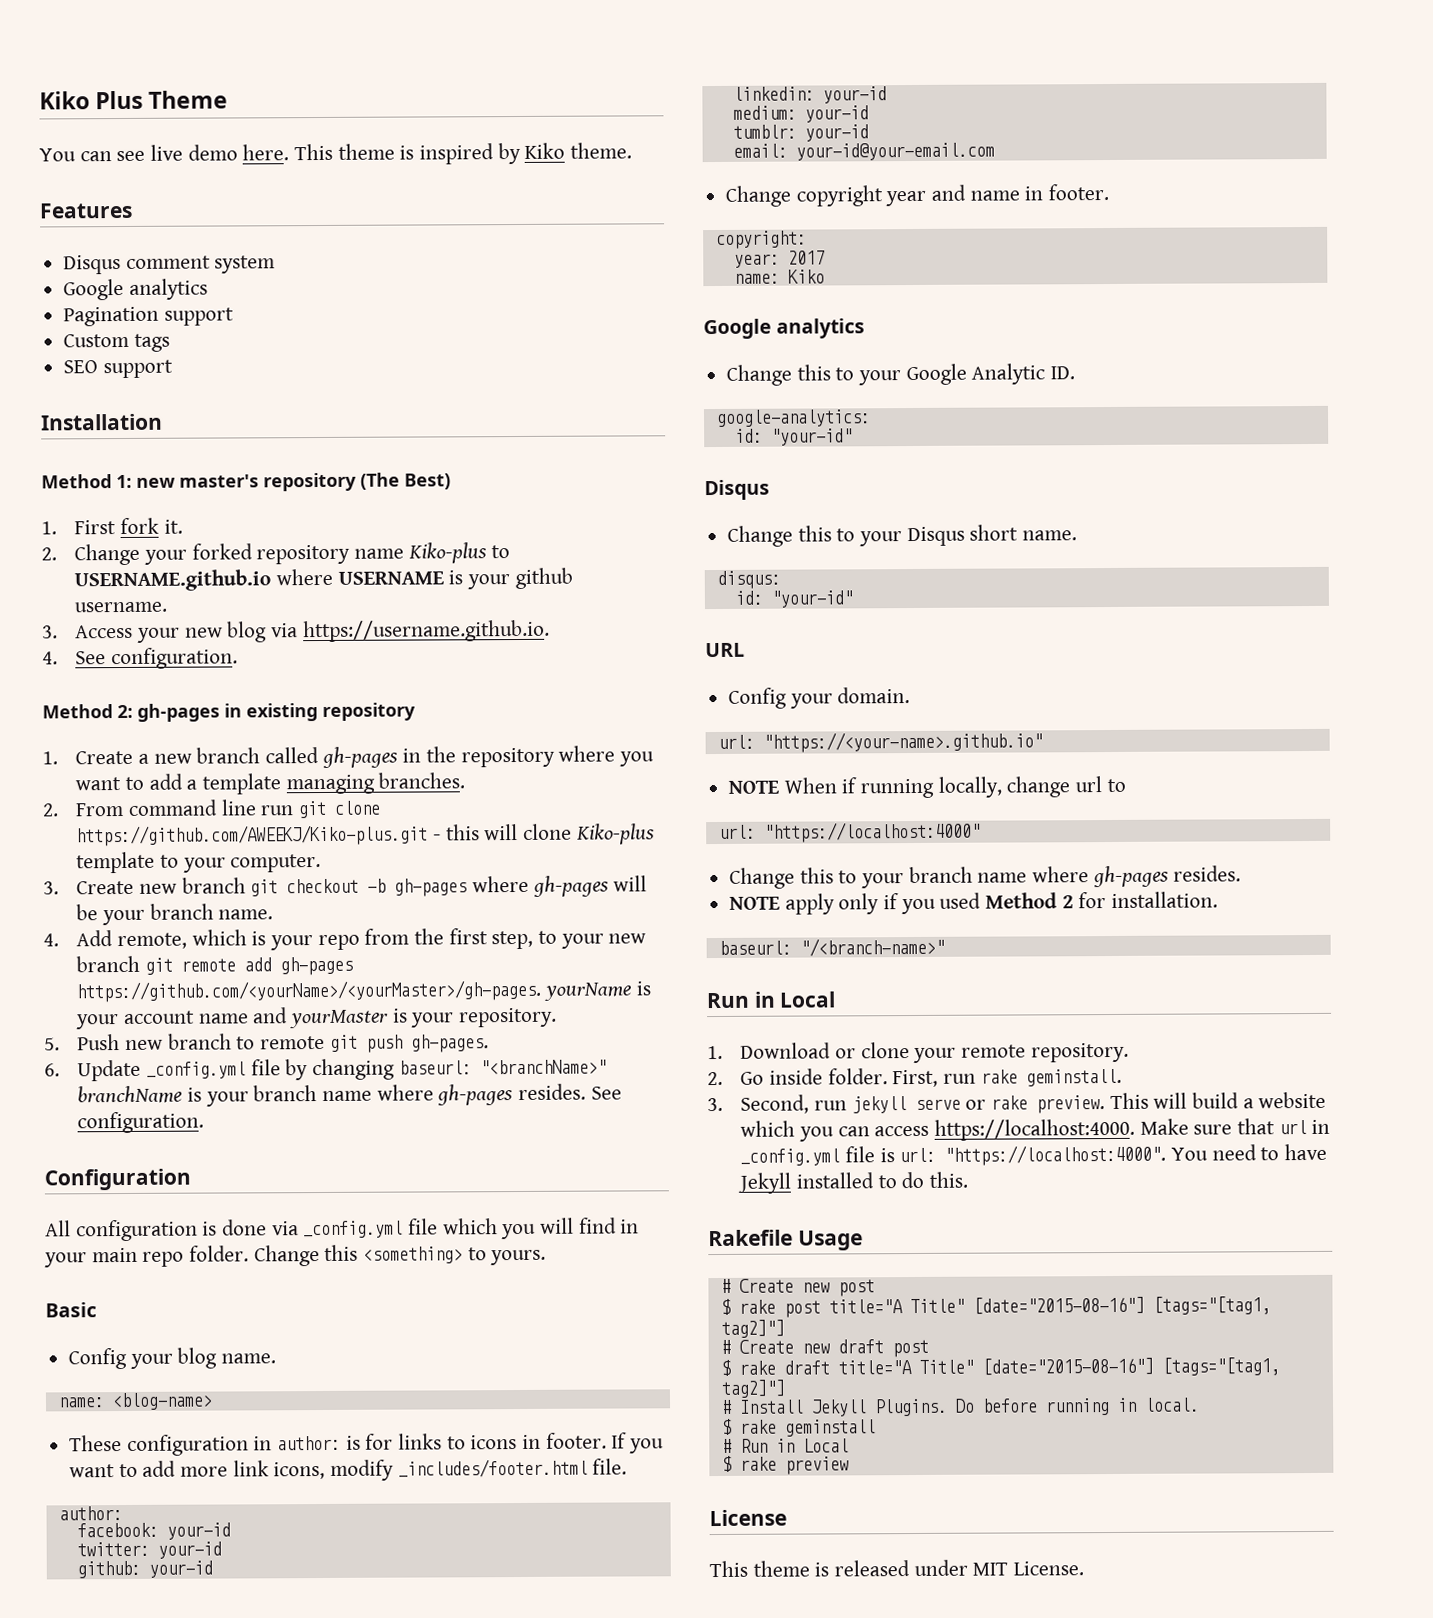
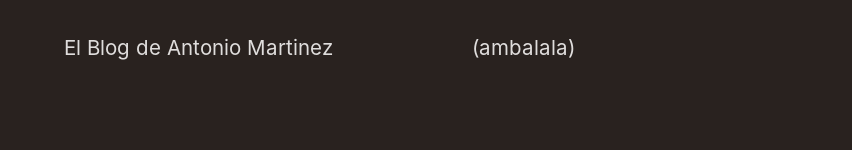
[39,90,229,110] [39,142,633,165] [39,202,133,219] [63,255,276,275] [63,278,208,301] [63,306,234,327] [63,333,170,352] [63,359,173,379] [40,413,163,431] [41,472,451,492] [41,517,183,535] [41,542,511,566] [74,567,573,592] [74,601,168,613] [42,619,550,643] [42,647,238,670] [42,702,416,722] [42,745,654,768] [75,772,466,795] [42,799,381,819] [76,823,655,847] [76,851,322,874] [43,875,648,897] [76,903,274,926] [43,928,647,951] [76,955,353,976] [76,979,651,1003] [76,1007,557,1030] [44,1033,489,1053] [44,1058,607,1082] [77,1083,622,1107] [77,1111,205,1134] [44,1168,191,1191] [45,1217,640,1242] [44,1244,547,1268] [45,1302,97,1318] [68,1347,277,1370] [57,1392,213,1411] [69,1432,665,1456] [69,1458,628,1481] [58,1506,123,1521] [76,1522,231,1540] [76,1541,222,1559] [76,1560,213,1579] [732,86,887,104] [732,105,869,123] [732,124,869,142] [732,142,995,161] [725,184,1110,207] [715,230,807,249] [733,250,825,268] [733,269,825,284] [703,318,866,340] [726,363,1076,386] [715,409,871,427] [734,428,853,446] [704,479,770,501] [727,524,1078,547] [716,570,781,589] [734,590,853,608] [705,642,745,658] [728,687,911,709] [717,731,1043,753] [728,776,1126,799] [718,821,981,843] [729,865,1242,889] [729,891,1219,915] [718,937,945,957] [706,991,837,1009] [707,1042,1129,1064] [707,1068,1122,1088] [707,1091,1327,1114] [740,1118,1331,1142] [740,1143,1327,1166] [737,1171,968,1194] [708,1229,863,1251] [720,1278,875,1297] [720,1296,1271,1318] [720,1319,785,1338] [720,1339,929,1358] [720,1357,1280,1376] [720,1379,785,1398] [720,1397,1200,1417] [721,1418,876,1437] [721,1438,849,1453] [721,1455,849,1475] [709,1509,787,1527] [709,1559,1085,1578] Kiko Plus Theme // You can see live demo here. This theme is inspired by Kiko theme. // Features // Disqus comment system // Google analytics // Pagination support // Custom tags // SEO support // Installation // Method 1: new master's repository (The Best) // 1. First fork it. // 2. Change your forked repository name Kiko-plus to USERNAME.github.io where USERNAME is your github username. // 3. Access your new blog via https://username.github.io. // 4. See configuration. // Method 2: gh-pages in existing repository // 1. Create a new branch called gh-pages in the repository where you want to add a template managing branches. // 2. From command line run git clone https://github.com/AWEEKJ/Kiko-plus.git - this will clone Kiko-plus template to your computer. // 3. Create new branch git checkout -b gh-pages where gh-pages will be your branch name. // 4. Add remote, which is your repo from the first step, to your new branch git remote add gh-pages https://github.com/<yourName>/<yourMaster>/gh-pages. yourName is your account name and yourMaster is your repository. // 5. Push new branch to remote git push gh-pages. // 6. Update _config.yml file by changing baseurl: "<branchName>" branchName is your branch name where gh-pages resides. See configuration. // Configuration // All configuration is done via _config.yml file which you will find in your main repo folder. Change this <something> to yours. // Basic // Config your blog name. // name: <blog-name> // These configuration in author: is for links to icons in footer. If you want to add more link icons, modify _includes/footer.html file. // author: // facebook: your-id // twitter: your-id // github: your-id // linkedin: your-id // medium: your-id // tumblr: your-id // email: your-id@your-email.com // Change copyright year and name in footer. // copyright: // year: 2017 // name: Kiko // Google analytics // Change this to your Google Analytic ID. // google-analytics: // id: "your-id" // Disqus // Change this to your Disqus short name. // disqus: // id: "your-id" // URL // Config your domain. // url: "https://<your-name>.github.io" // NOTE When if running locally, change url to // url: "https://localhost:4000" // Change this to your branch name where gh-pages resides. // NOTE apply only if you used Method 2 for installation. // baseurl: "/<branch-name>" // Run in Local // 1. Download or clone your remote repository. // 2. Go inside folder. First, run rake geminstall. // 3. Second, run jekyll serve or rake preview. This will build a website which you can access https://localhost:4000. Make sure that url in _config.yml file is url: "https://localhost:4000". You need to have Jekyll installed to do this. // Rakefile Usage // # Create new post // $ rake post title="A Title" [date="2015-08-16"] [tags="[tag1, tag2]"] // # Create new draft post // $ rake draft title="A Title" [date="2015-08-16"] [tags="[tag1, tag2]"] // # Install Jekyll Plugins. Do before running in local. // $ rake geminstall // # Run in Local // $ rake preview // License // This theme is released under MIT License. -> [64,38,575,60] El Blog de Antonio Martinez (ambalala)

